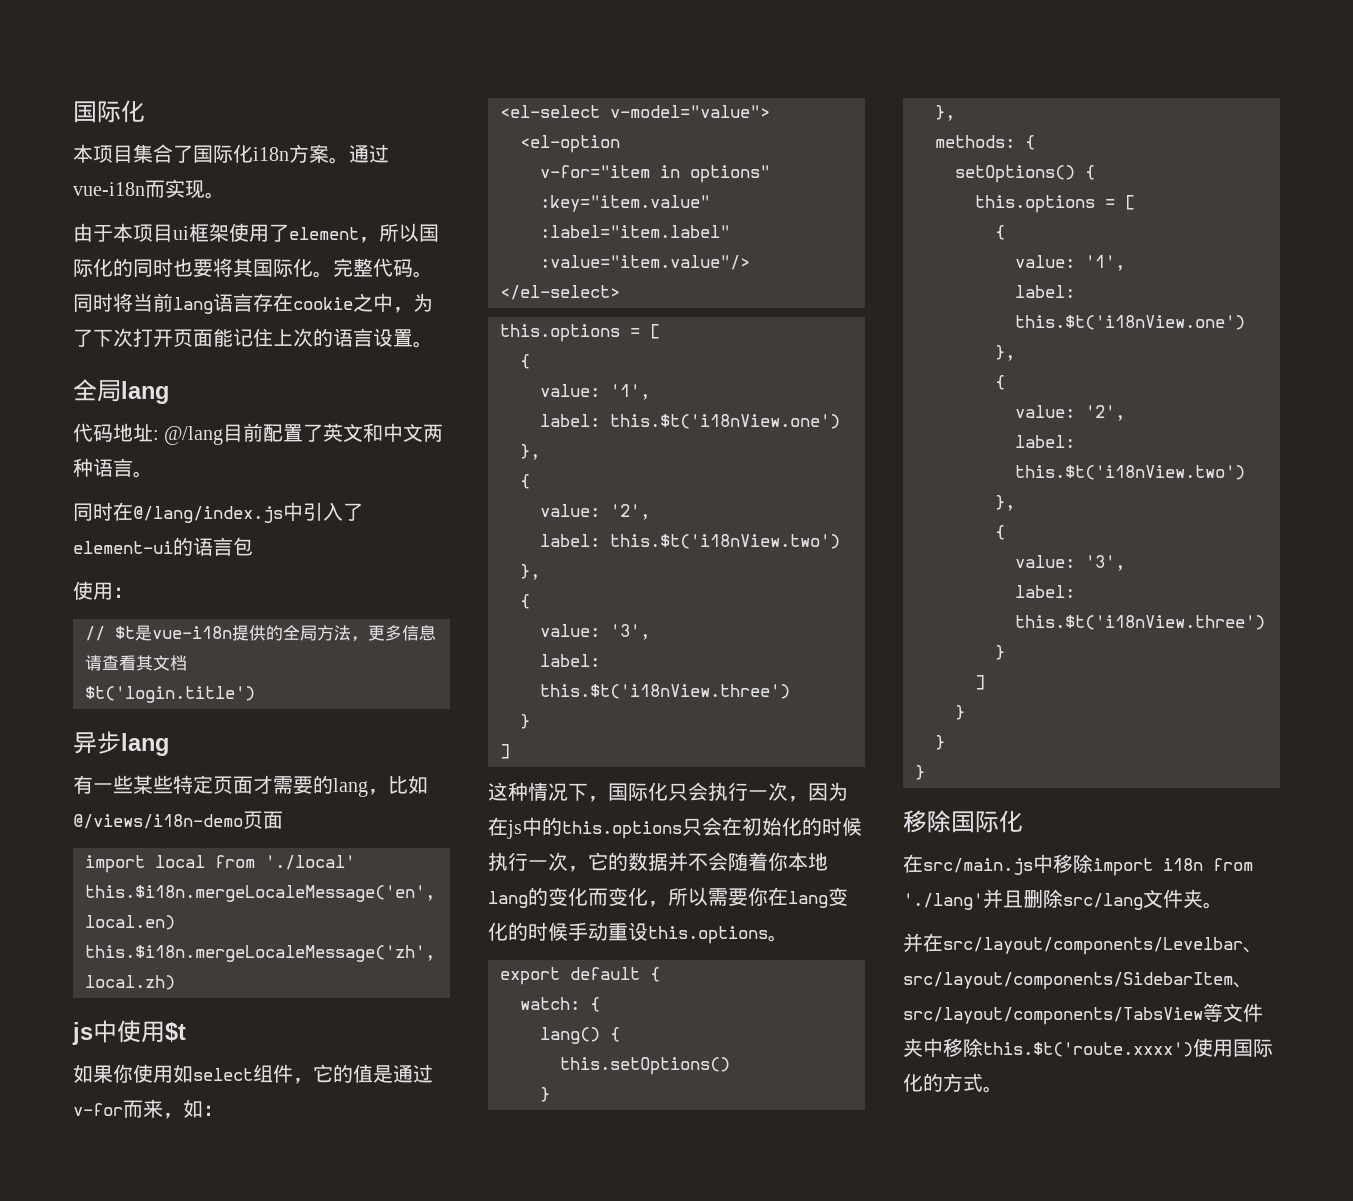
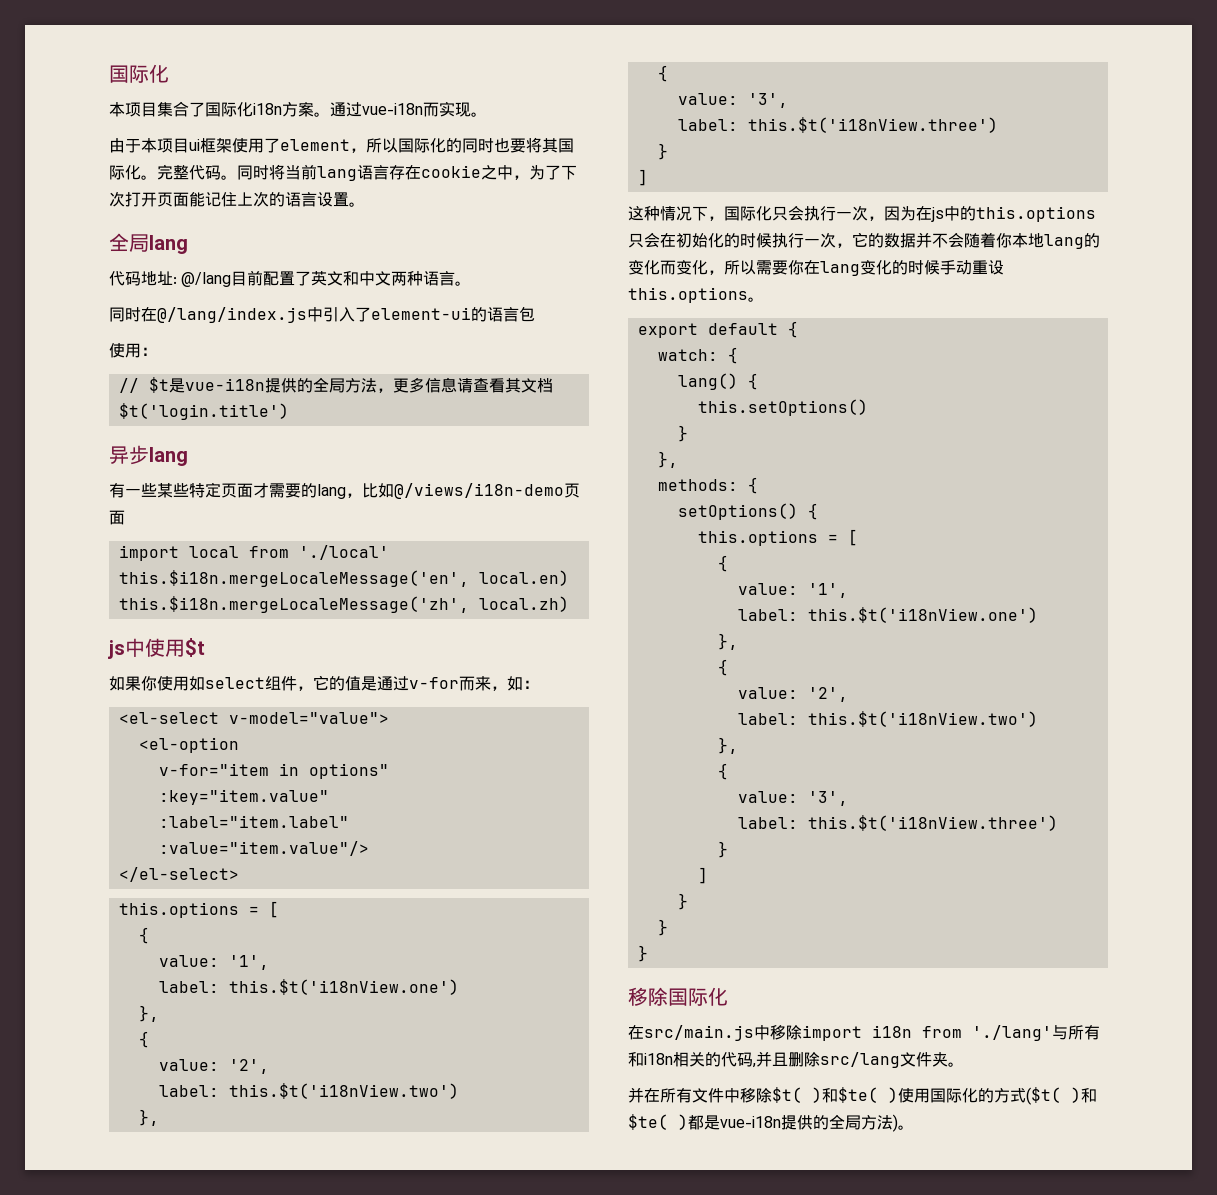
(983, 901) none -> [1052,1025,1100,1040] [628,1052,756,1068] 与所有和i18n相关的代码,
[943,937,1263,955] [903,972,1253,990] [903,1003,1263,1025] [903,1038,1273,1058] [903,1073,983,1092] src/layout/components/Levelbar、src/layout/components/SidebarItem、src/layout/components/TabsView等文件夹中移除this.$t('route.xxxx')使用国际化的方式 -> [660,1087,1097,1105] [628,1114,898,1132] 所有文件中移除$t( )和$te( )使用国际化的方式($t( )和$te( )都是vue-i18n提供的全局方法)

